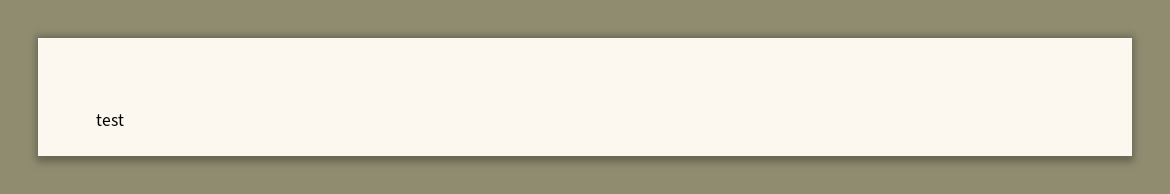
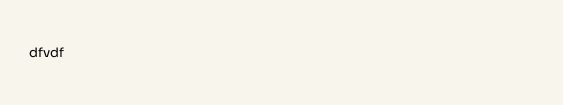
[96,114,124,126] test -> [29,47,64,58] dfvdf

